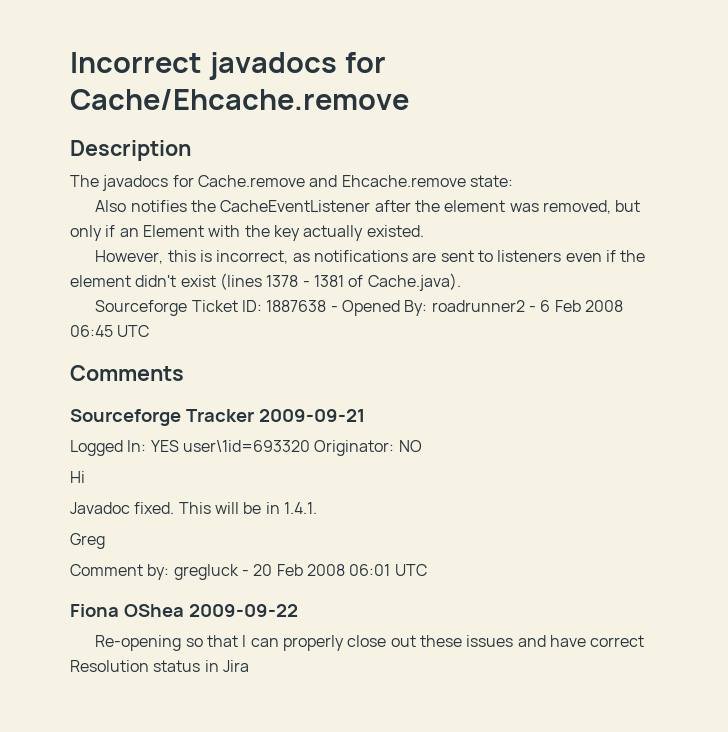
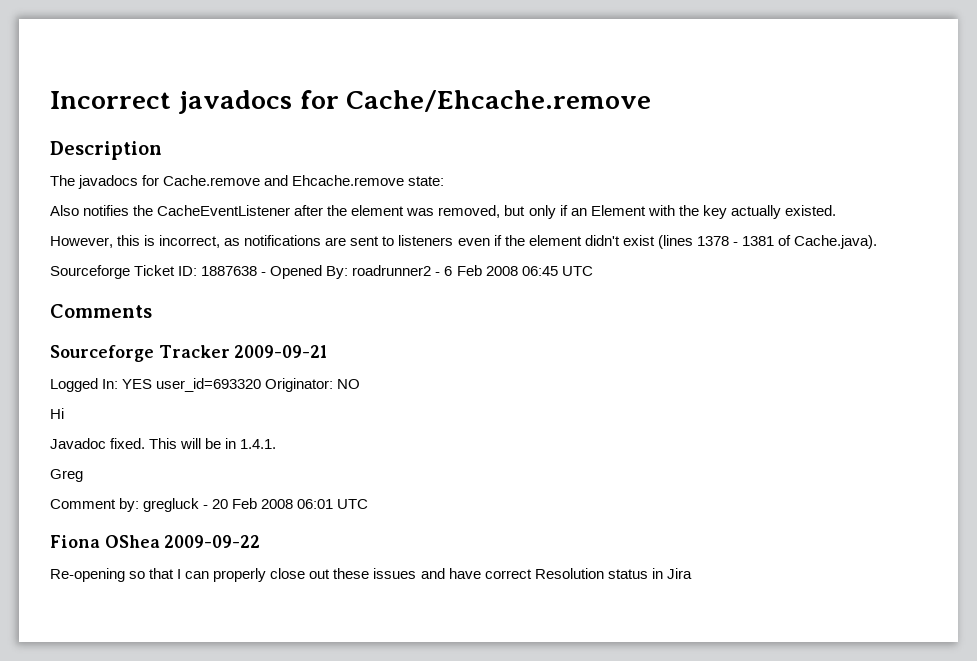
[182,440,310,452] user\1id=693320 -> [156,378,262,392] user_id=693320

